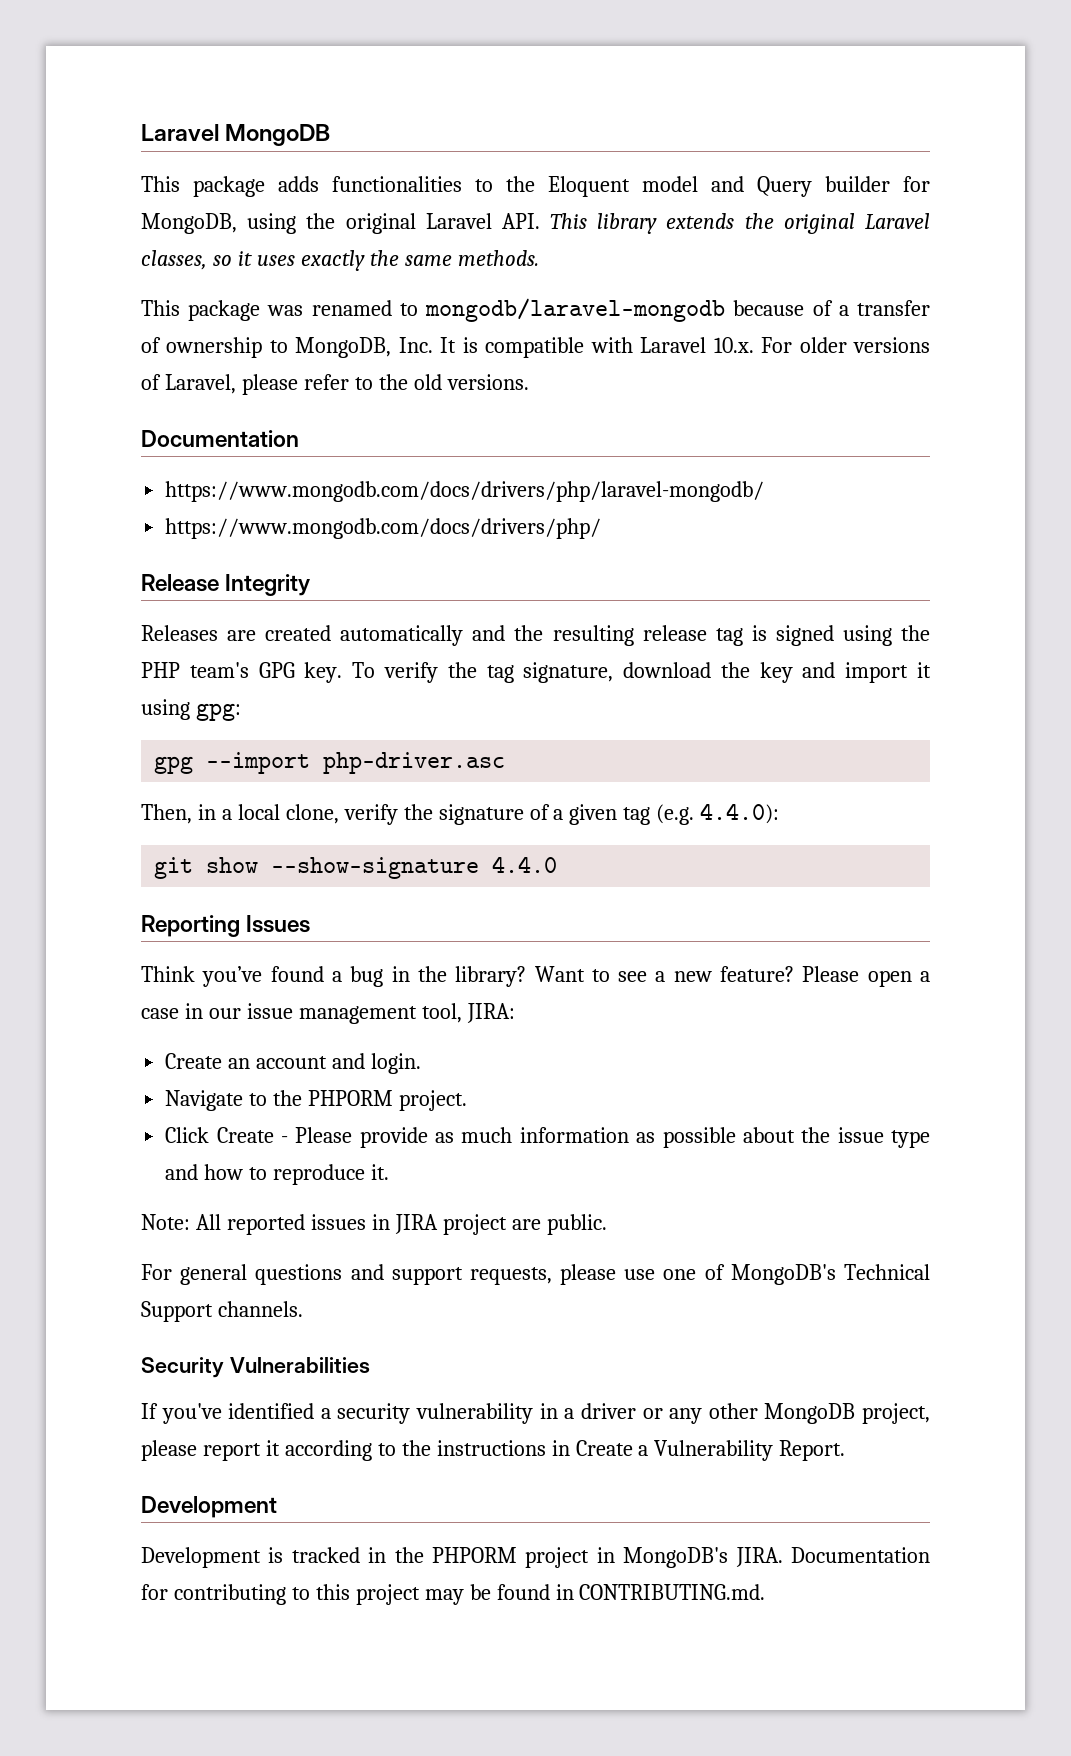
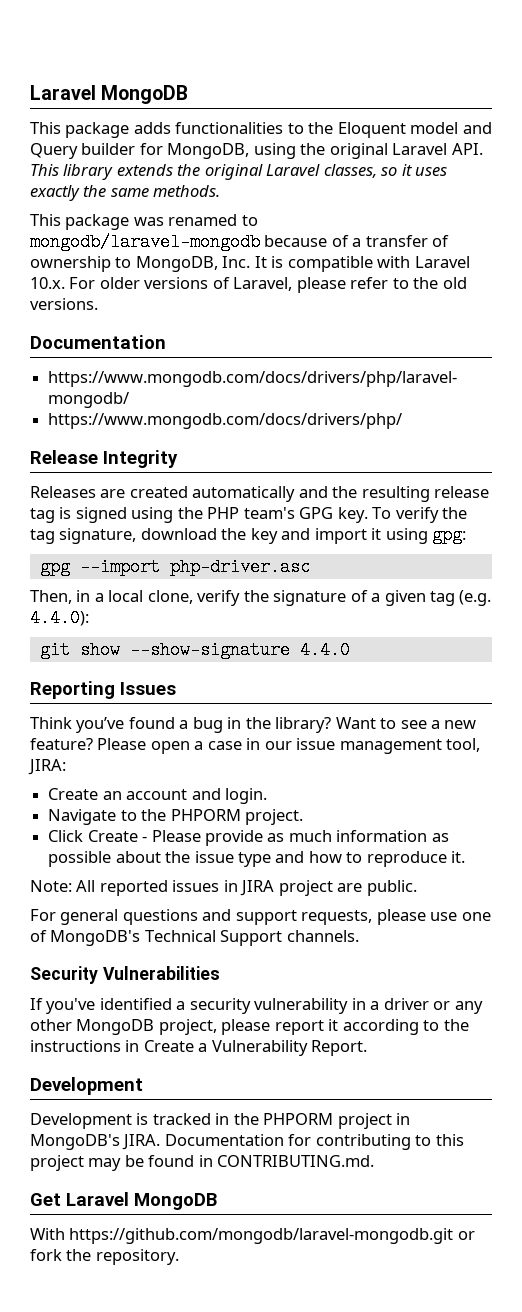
(766, 1592) none -> [30,1192,217,1210] [30,1228,475,1244] [30,1249,179,1265] // Get Laravel MongoDB // With https://github.com/mongodb/laravel-mongodb.git or fork the repository.

